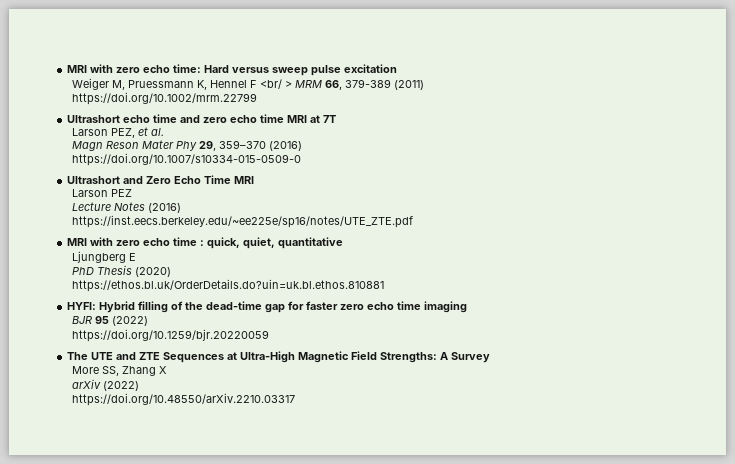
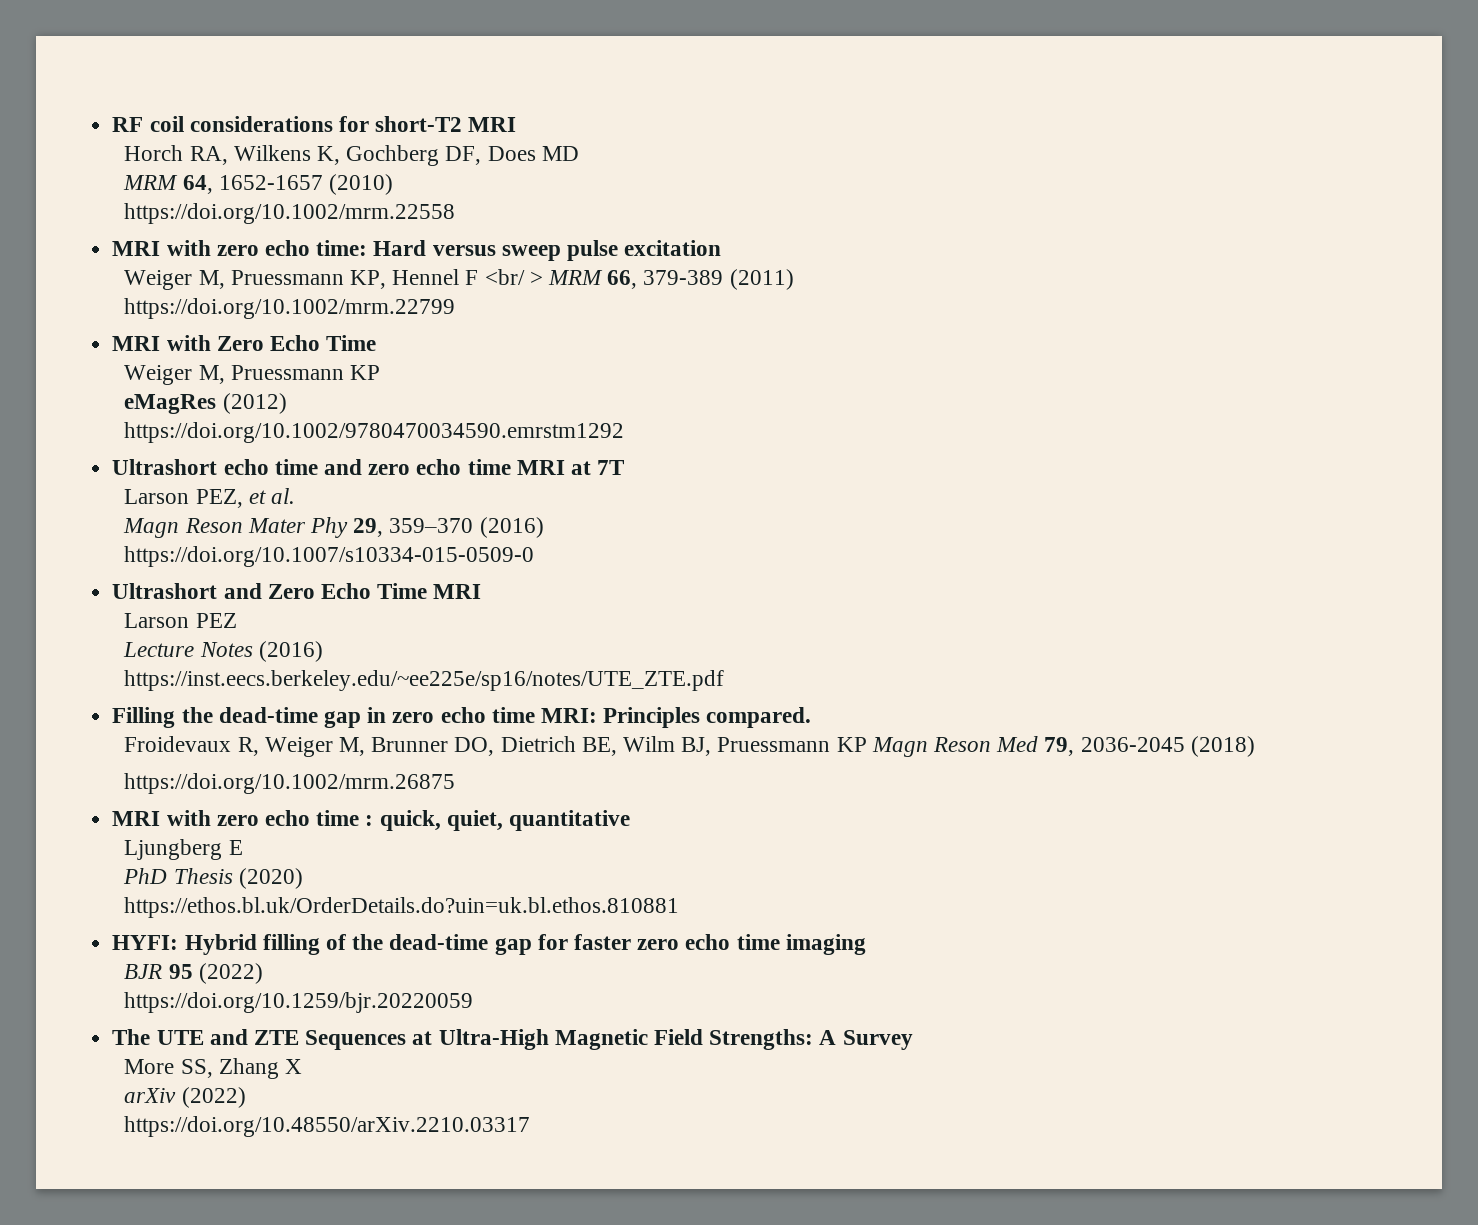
(67, 69) none -> [112,116,517,132] [124,145,579,166] [123,174,393,195] [124,203,456,224] RF coil considerations for short-T2 MRI // Horch RA, Wilkens K, Gochberg DF, Does MD // MRM 64, 1652-1657 (2010) // https://doi.org/10.1002/mrm.22558 //
[197,80,208,90] K, -> [349,270,386,289] KP,
(258, 98) none -> [112,335,377,351] [124,365,380,385] [124,393,287,414] [124,422,625,443] // MRI with Zero Echo Time // Weiger M, Pruessmann KP // eMagRes (2012) // https://doi.org/10.1002/9780470034590.emrstm1292
(414, 221) none -> [112,707,812,728] [124,736,1255,757] [124,773,456,794] // Filling the dead-time gap in zero echo time MRI: Principles compared. // Froidevaux R, Weiger M, Brunner DO, Dietrich BE, Wilm BJ, Pruessmann KP Magn Reson Med 79, 2036-2045 (2018) // https://doi.org/10.1002/mrm.26875

